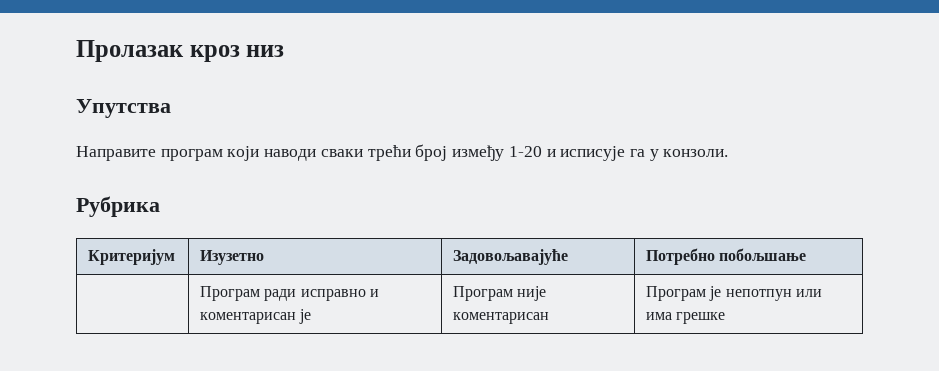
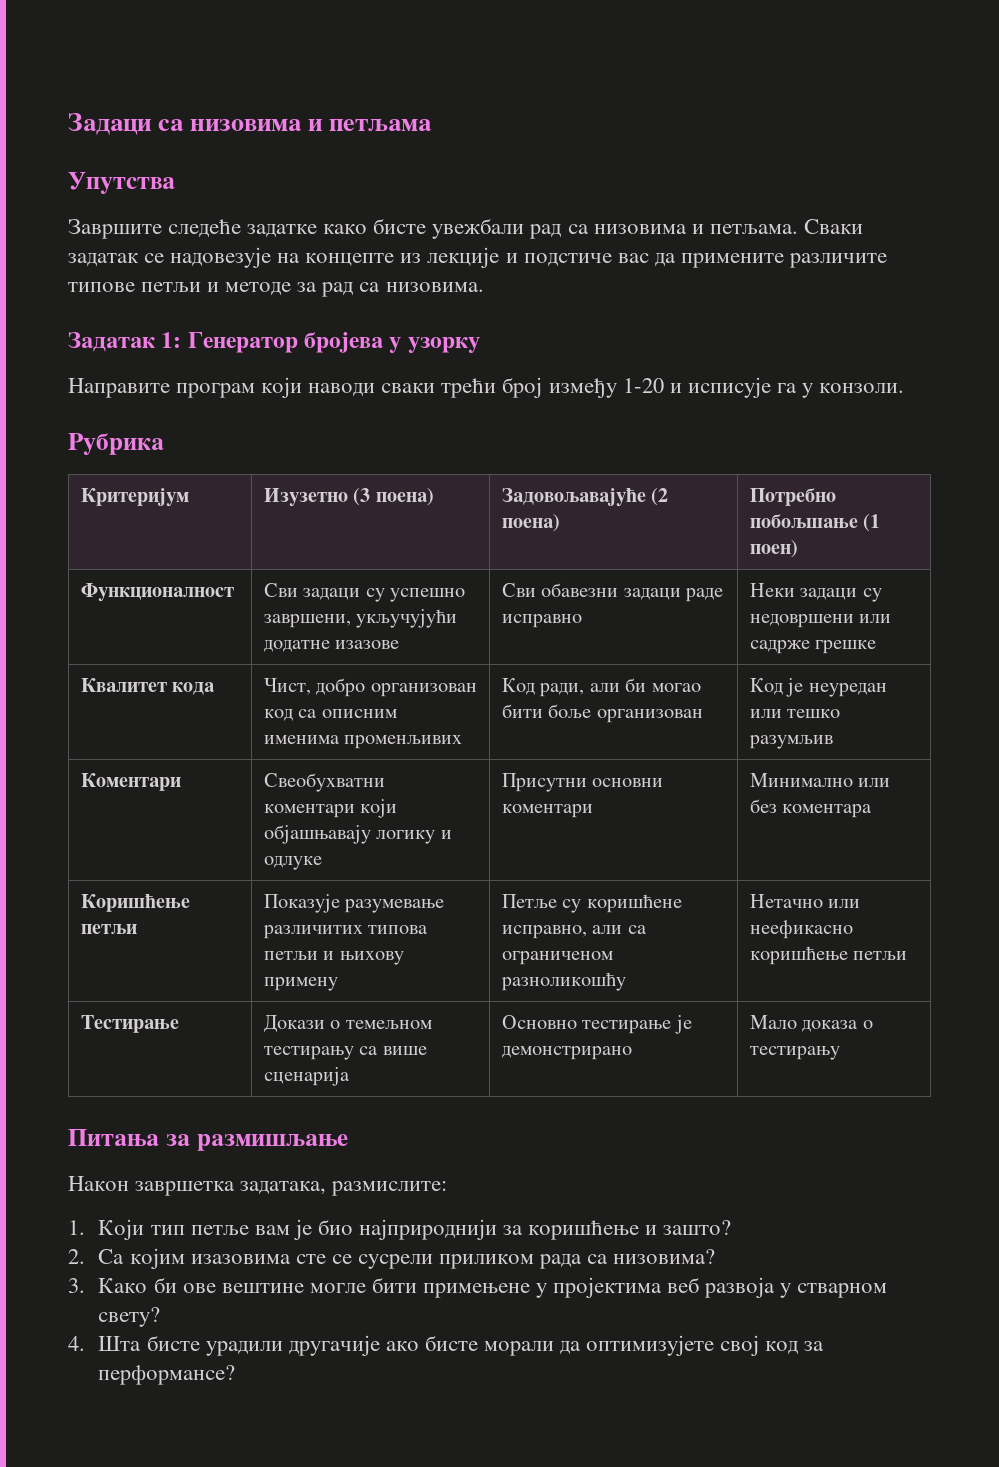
[76,40,285,62] [76,99,171,118] Пролазак кроз низ // Упутства -> [68,113,433,135] [68,172,175,194] [68,218,863,239] [68,247,887,268] [68,282,484,297] [68,332,480,353] Задаци са низовима и петљама // Упутства // Завршите следеће задатке како бисте увежбали рад са низовима и петљама. Сваки задатак се надовезује на концепте из лекције и подстиче вас да примените различите типове петљи и методе за рад са низовима. // Задатак 1: Генератор бројева у узорку
(265, 257) none -> [353,488,434,506] (3 поена)
(569, 257) none -> [651,488,669,506] [501,514,560,532] (2 поена)
[200,286,380,301] [200,309,312,324] [453,286,547,301] [453,312,550,324] [646,286,823,301] [646,312,726,324] // | Програм ради исправно и коментарисан је | Програм није коментарисан | Програм је непотпун или има грешке -> [863,514,881,532] [749,540,798,558] [80,583,234,602] [263,583,466,602] [263,609,458,628] [263,640,400,652] [501,583,724,602] [501,614,582,628] [749,583,882,602] [749,614,892,628] [749,640,877,654] [80,678,216,695] [263,678,477,697] [263,709,397,721] [263,735,463,749] [501,678,701,697] [501,704,703,723] [749,678,887,697] [749,709,841,718] [748,735,833,749] [80,773,181,791] [263,773,385,792] [263,799,398,818] [263,825,452,844] [263,856,322,870] [501,773,664,792] [501,804,593,818] [749,773,891,787] [749,799,872,818] [80,894,190,912] [80,924,137,934] [263,894,445,913] [262,925,428,939] [263,951,404,965] [263,977,338,991] [501,894,682,913] [501,925,646,939] [501,951,613,965] [500,972,626,991] [749,894,861,908] [749,920,853,939] [749,946,908,965] [80,1015,179,1033] [263,1015,432,1033] [263,1046,427,1060] [263,1067,349,1086] [501,1015,692,1034] [501,1046,632,1060] [749,1015,873,1032] [749,1046,840,1060] [68,1129,348,1151] [68,1176,448,1196] [68,1219,732,1240] [68,1248,716,1269] [68,1277,888,1298] [98,1307,161,1327] [68,1335,825,1356] [98,1365,236,1385] (1 поен) // Функционалност | Сви задаци су успешно завршени, укључујући додатне изазове | Сви обавезни задаци раде исправно | Неки задаци су недовршени или садрже грешке // Квалитет кода | Чист, добро организован код са описним именима променљивих | Код ради, али би могао бити боље организован | Код је неуредан или тешко разумљив // Коментари | Свеобухватни коментари који објашњавају логику и одлуке | Присутни основни коментари | Минимално или без коментара // Коришћење петљи | Показује разумевање различитих типова петљи и њихову примену | Петље су коришћене исправно, али са ограниченом разноликошћу | Нетачно или неефикасно коришћење петљи // Тестирање | Докази о темељном тестирању са више сценарија | Основно тестирање је демонстрирано | Мало доказа о тестирању // Питања за размишљање // Након завршетка задатака, размислите: // 1. Који тип петље вам је био најприроднији за коришћење и зашто? // 2. Са којим изазовима сте се сусрели приликом рада са низовима? // 3. Како би ове вештине могле бити примењене у пројектима веб развоја у стварном свету? // 4. Шта бисте урадили другачије ако бисте морали да оптимизујете свој код за перформансе?

